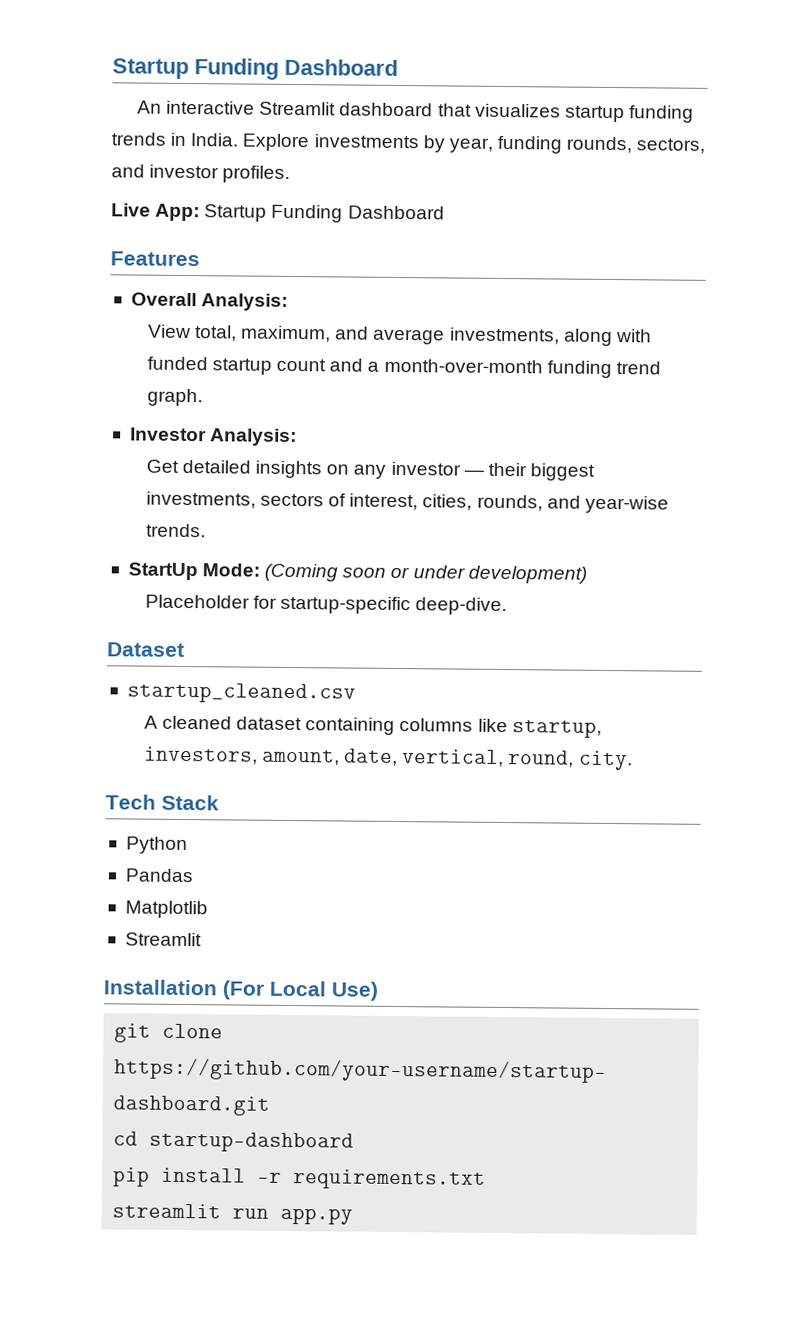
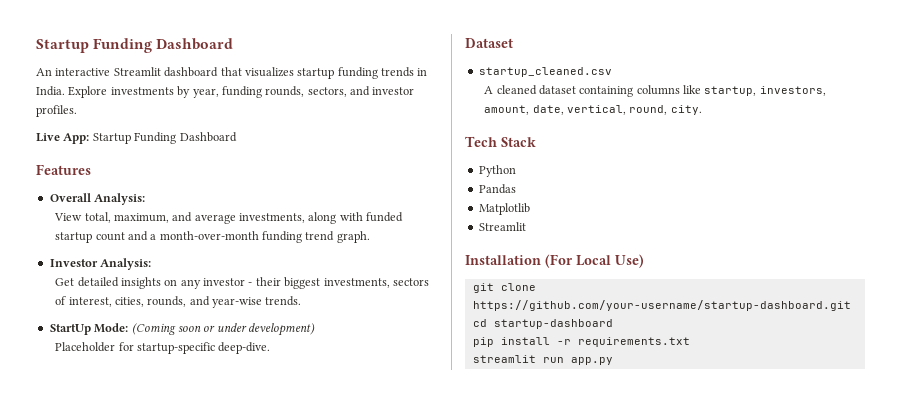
[463,469,484,476] — -> [248,282,253,286] -

